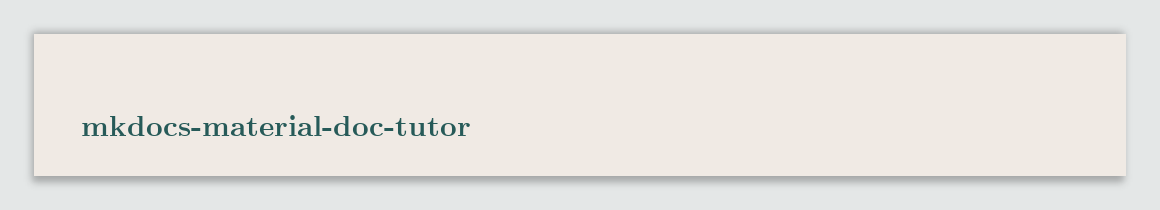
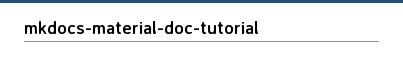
[81,115,471,136] mkdocs-material-doc-tutor -> [24,21,259,34] mkdocs-material-doc-tutorial

